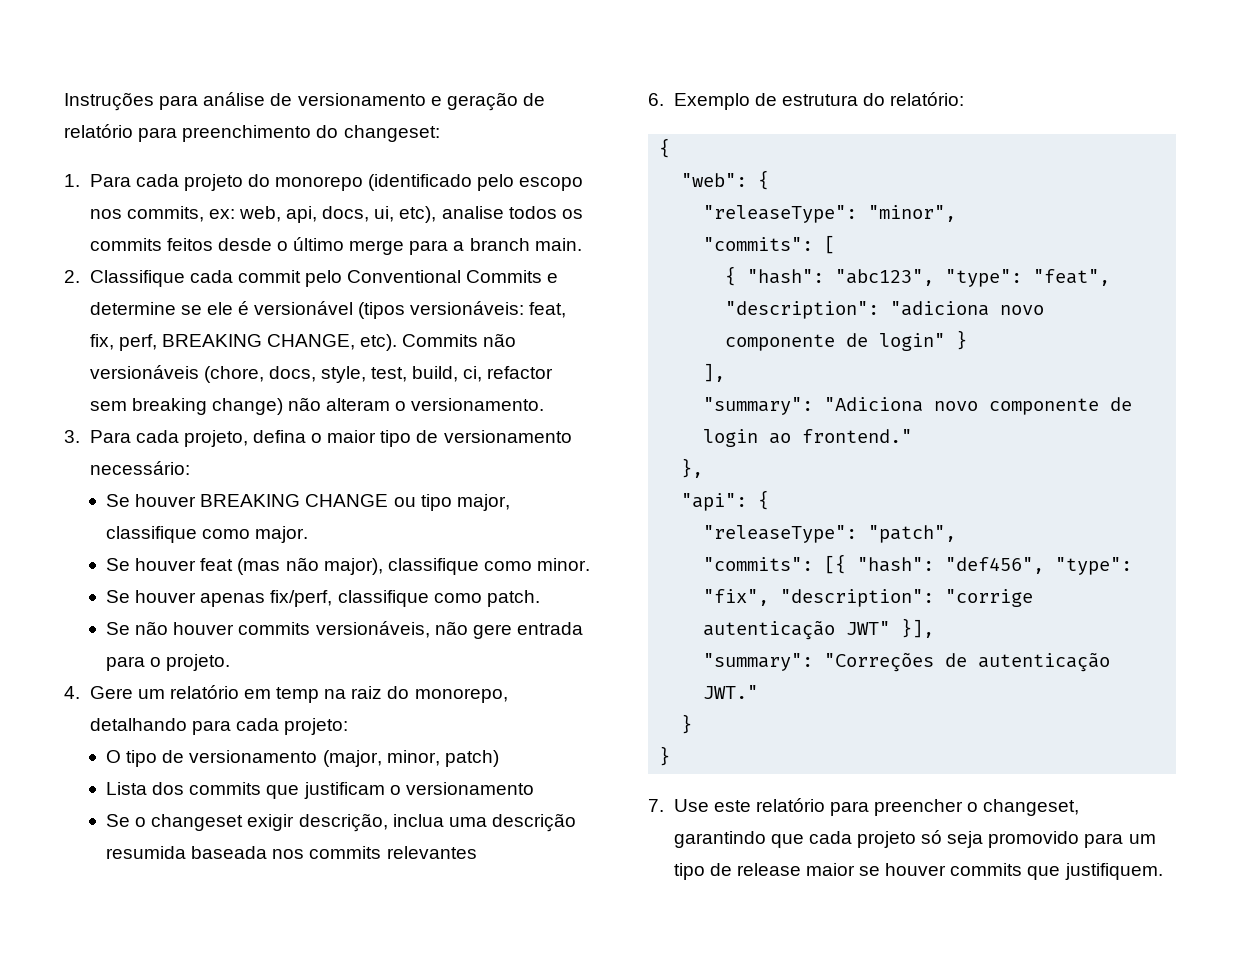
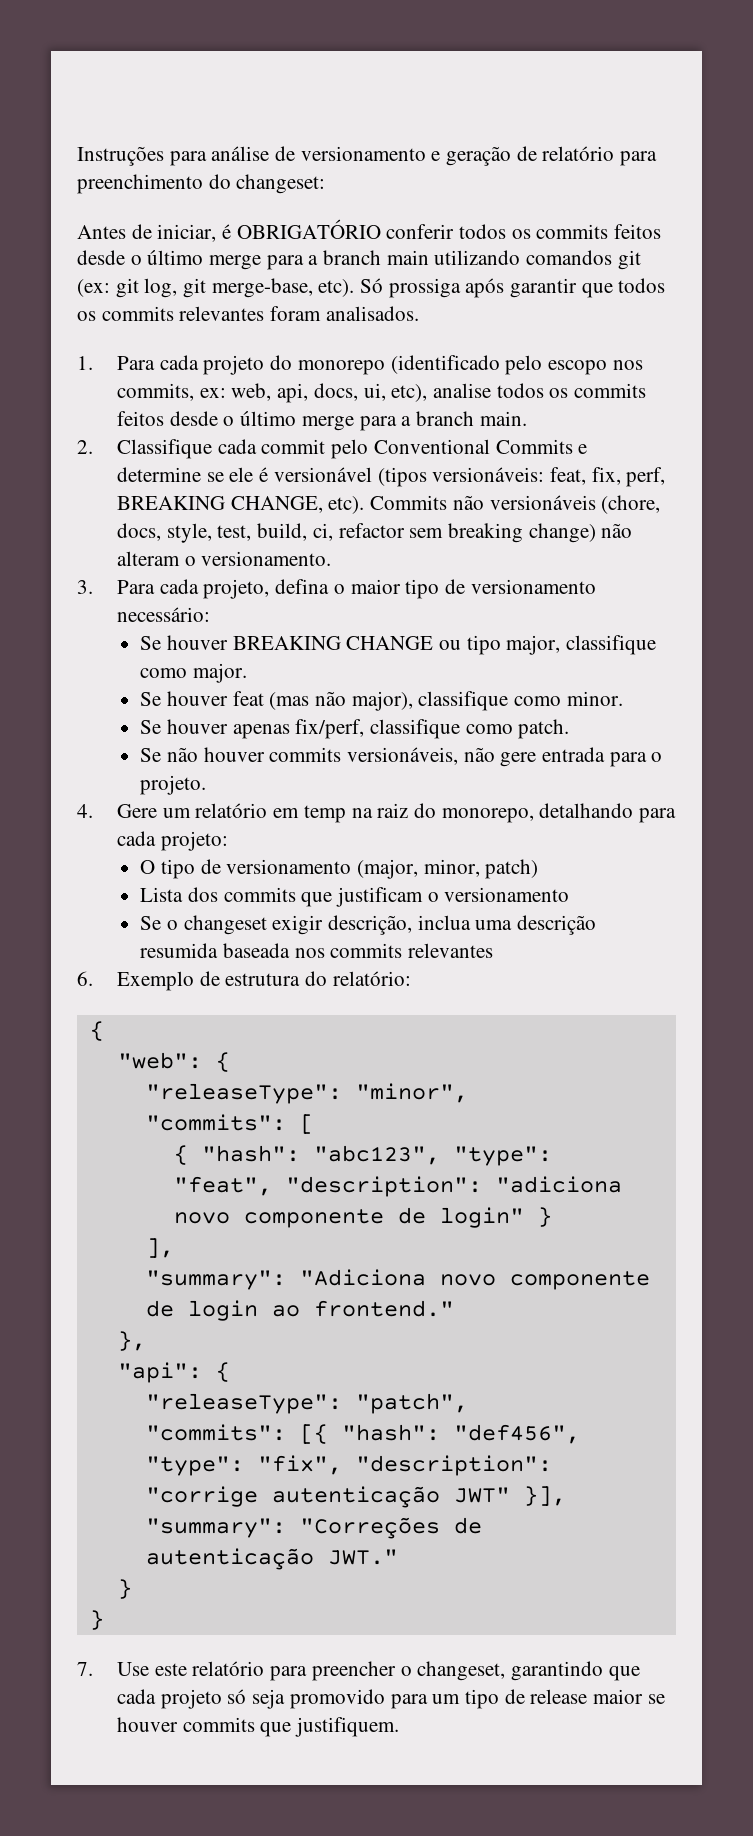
(440, 133) none -> [77,219,662,242] [77,250,641,270] [77,278,666,298] [77,306,419,321] // Antes de iniciar, é OBRIGATÓRIO conferir todos os commits feitos desde o último merge para a branch main utilizando comandos git (ex: git log, git merge-base, etc). Só prossiga após garantir que todos os commits relevantes foram analisados.

